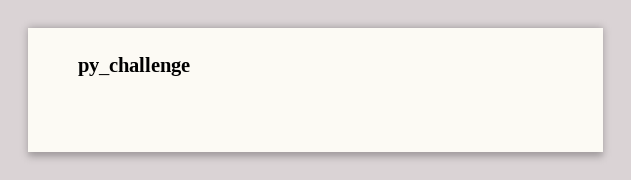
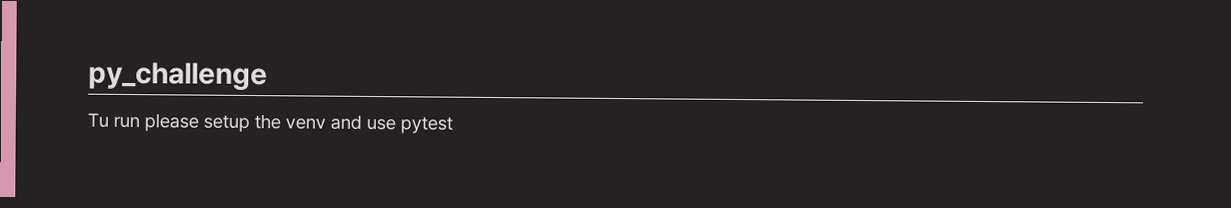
(190, 66) none -> [87,112,453,134] // Tu run please setup the venv and use pytest

